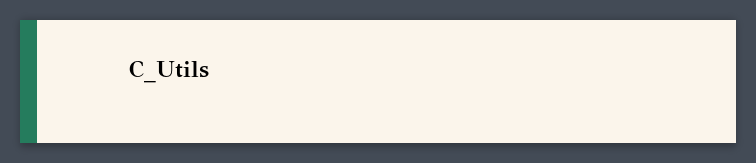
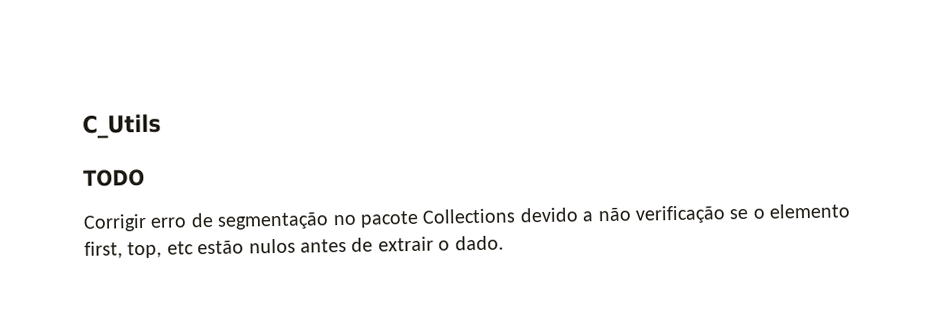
(209, 71) none -> [83,168,145,187] [83,203,851,232] [84,235,504,259] // TODO // Corrigir erro de segmentação no pacote Collections devido a não verificação se o elemento first, top, etc estão nulos antes de extrair o dado.

